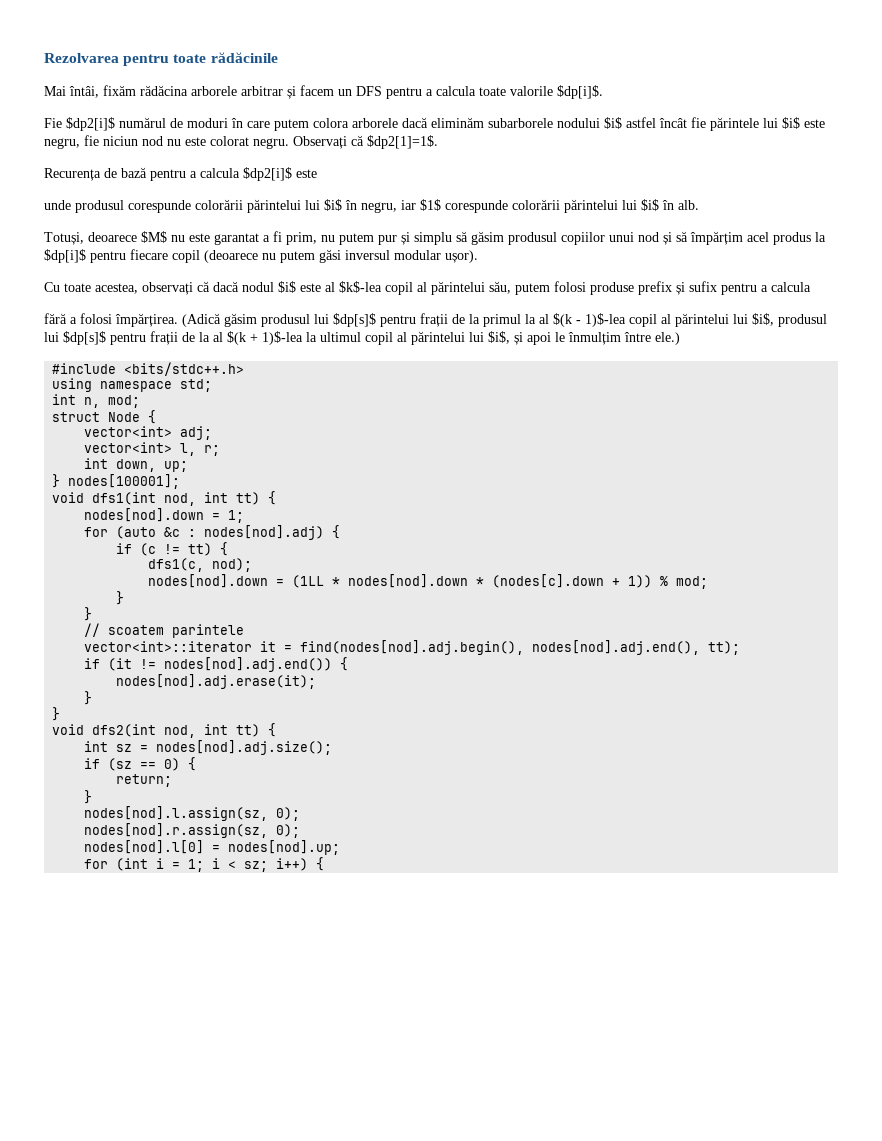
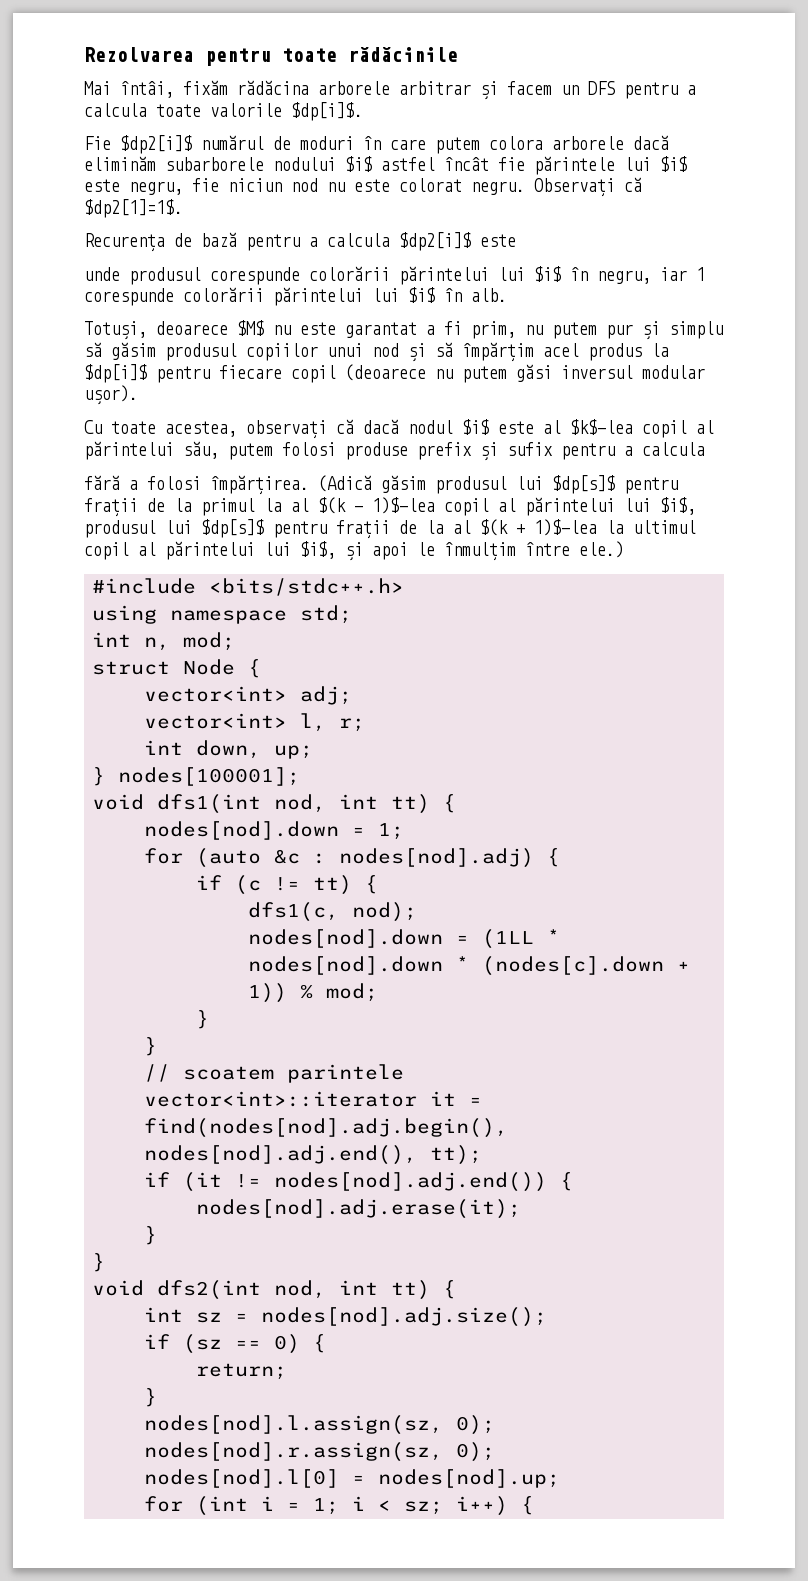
[420,199,441,211] $1$ -> [696,267,705,281] 1

